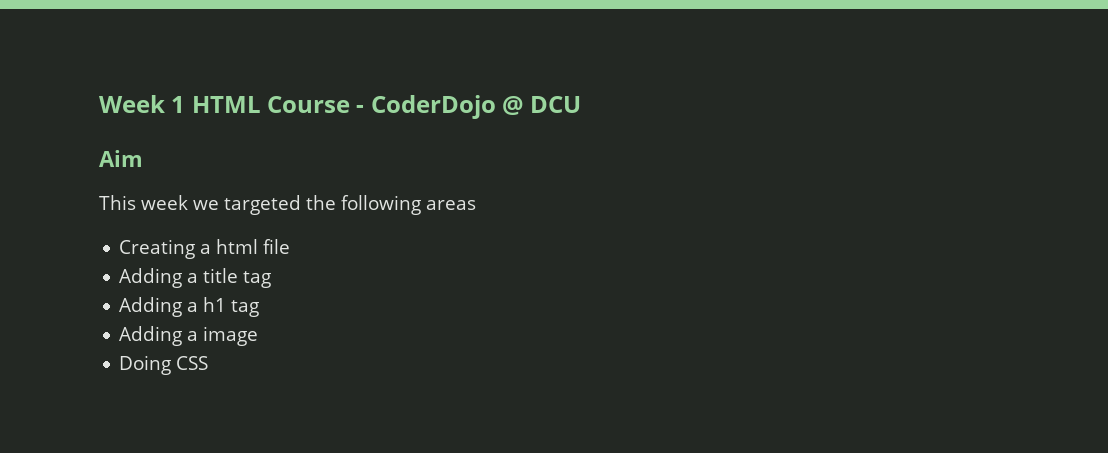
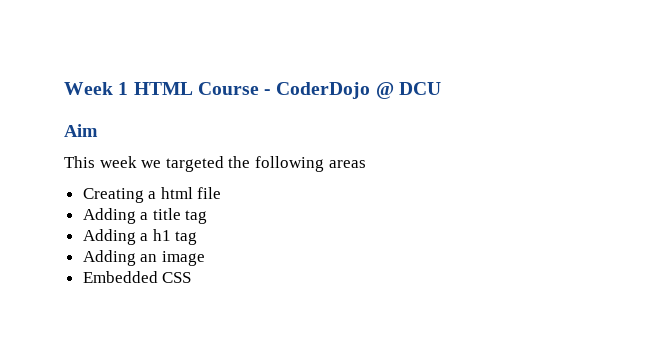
[187,331,199,341] a -> [140,254,158,262] an
[119,355,172,375] Doing -> [82,271,158,283] Embedded

